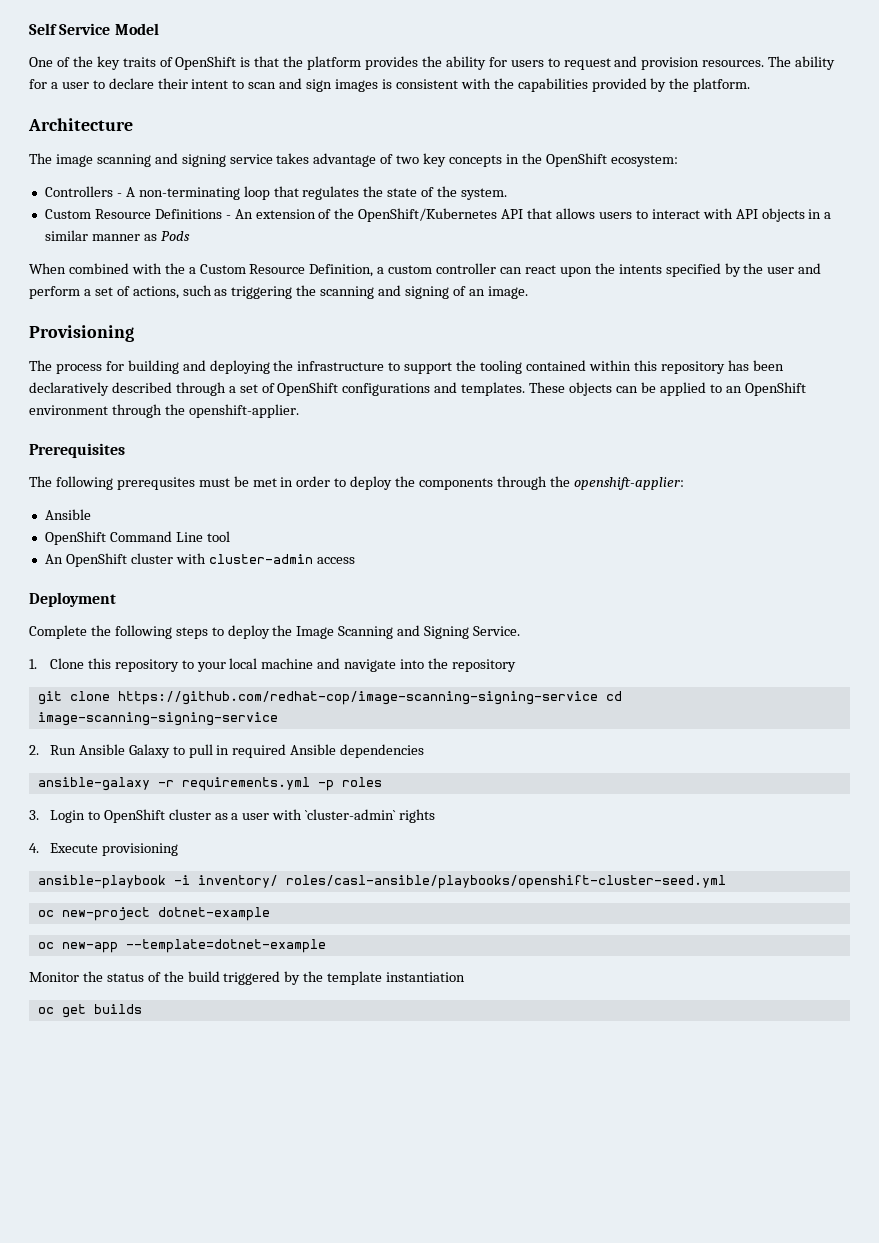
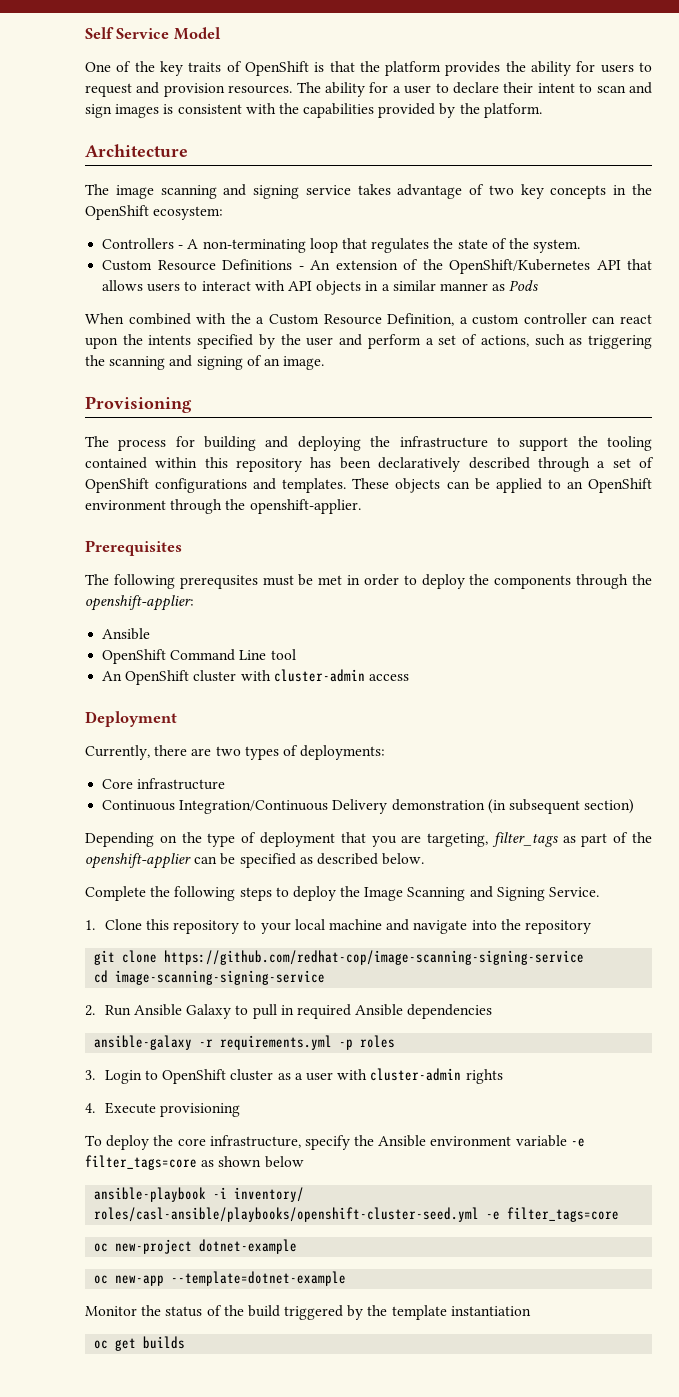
(116, 599) none -> [85,745,386,760] [102,778,226,790] [102,799,635,814] [85,832,652,847] [85,853,425,869] // Currently, there are two types of deployments: // Core infrastructure // Continuous Integration/Continuous Delivery demonstration (in subsequent section) // Depending on the type of deployment that you are targeting, filter_tags as part of the openshift-applier can be specified as described below.
(598, 698) none -> (585, 957) //
[305,809,397,820] `cluster-admin` -> [370,1068,462,1081] cluster-admin
(178, 849) none -> [85,1135,585,1150] [85,1155,304,1170] // To deploy the core infrastructure, specify the Ansible environment variable -e filter_tags=core as shown below
(726, 882) none -> [486,1207,620,1222] -e filter_tags=core

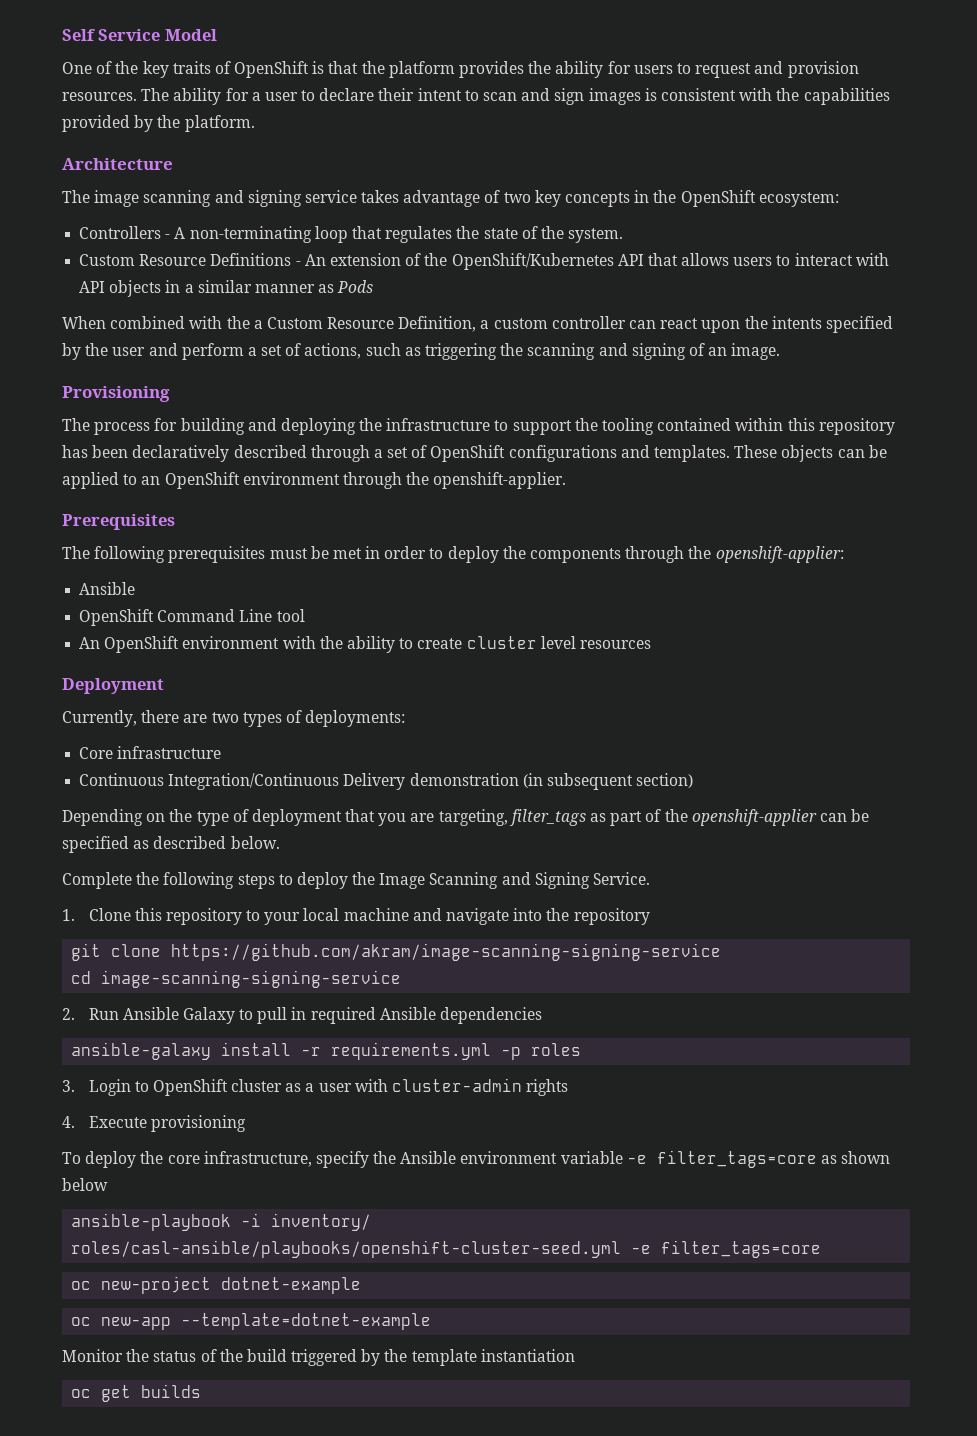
[179,575,258,589] prerequsites -> [168,546,266,563] prerequisites
[193,669,409,682] cluster with cluster-admin access -> [182,636,651,653] environment with the ability to create cluster level resources
[164,950,585,965] https://github.com/redhat-cop/image-scanning-signing-service -> [171,943,722,961] https://github.com/akram/image-scanning-signing-service
(193, 1042) none -> [221,1042,292,1056] install

